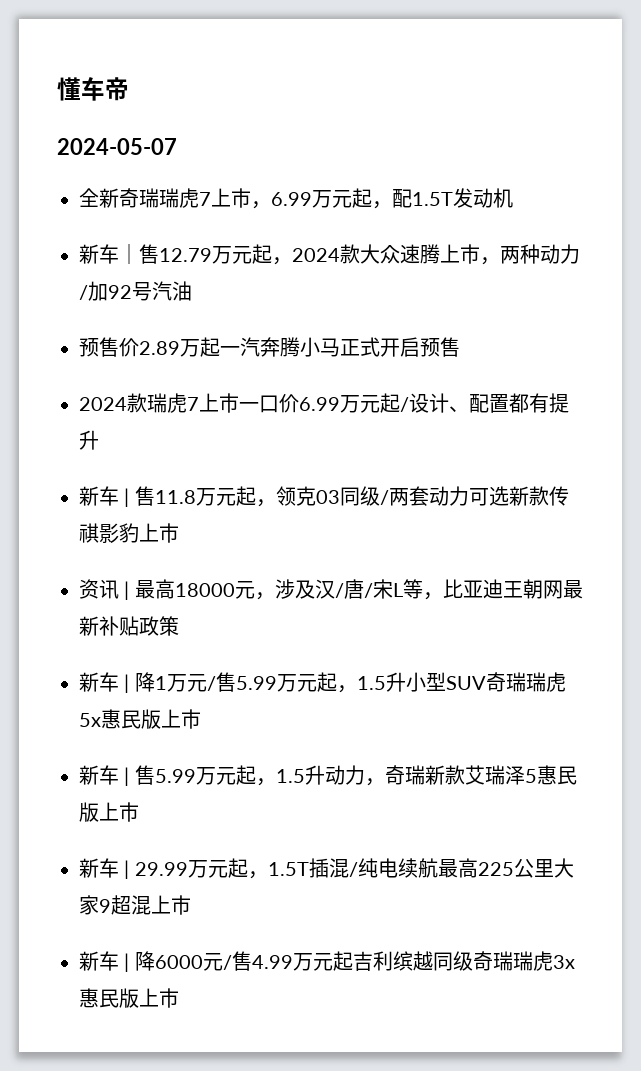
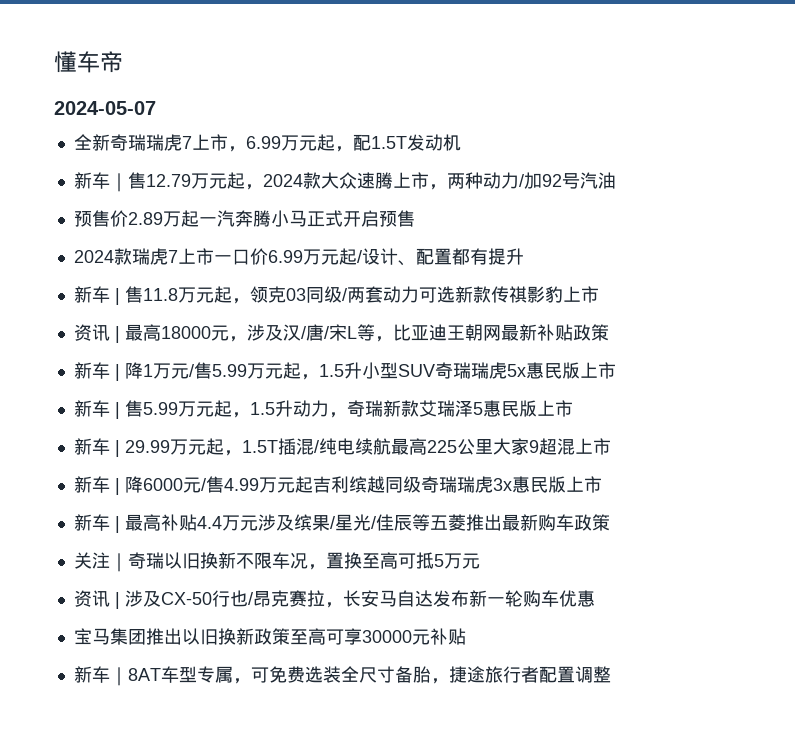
(179, 998) none -> [73,514,610,533] [73,552,480,572] [73,590,595,609] [73,628,466,645] [73,666,611,686] // 新车 | 最高补贴4.4万元涉及缤果/星光/佳辰等五菱推出最新购车政策 // 关注｜奇瑞以旧换新不限车况，置换至高可抵5万元 // 资讯 | 涉及CX-50行也/昂克赛拉，长安马自达发布新一轮购车优惠 // 宝马集团推出以旧换新政策至高可享30000元补贴 // 新车｜8AT车型专属，可免费选装全尺寸备胎，捷途旅行者配置调整

